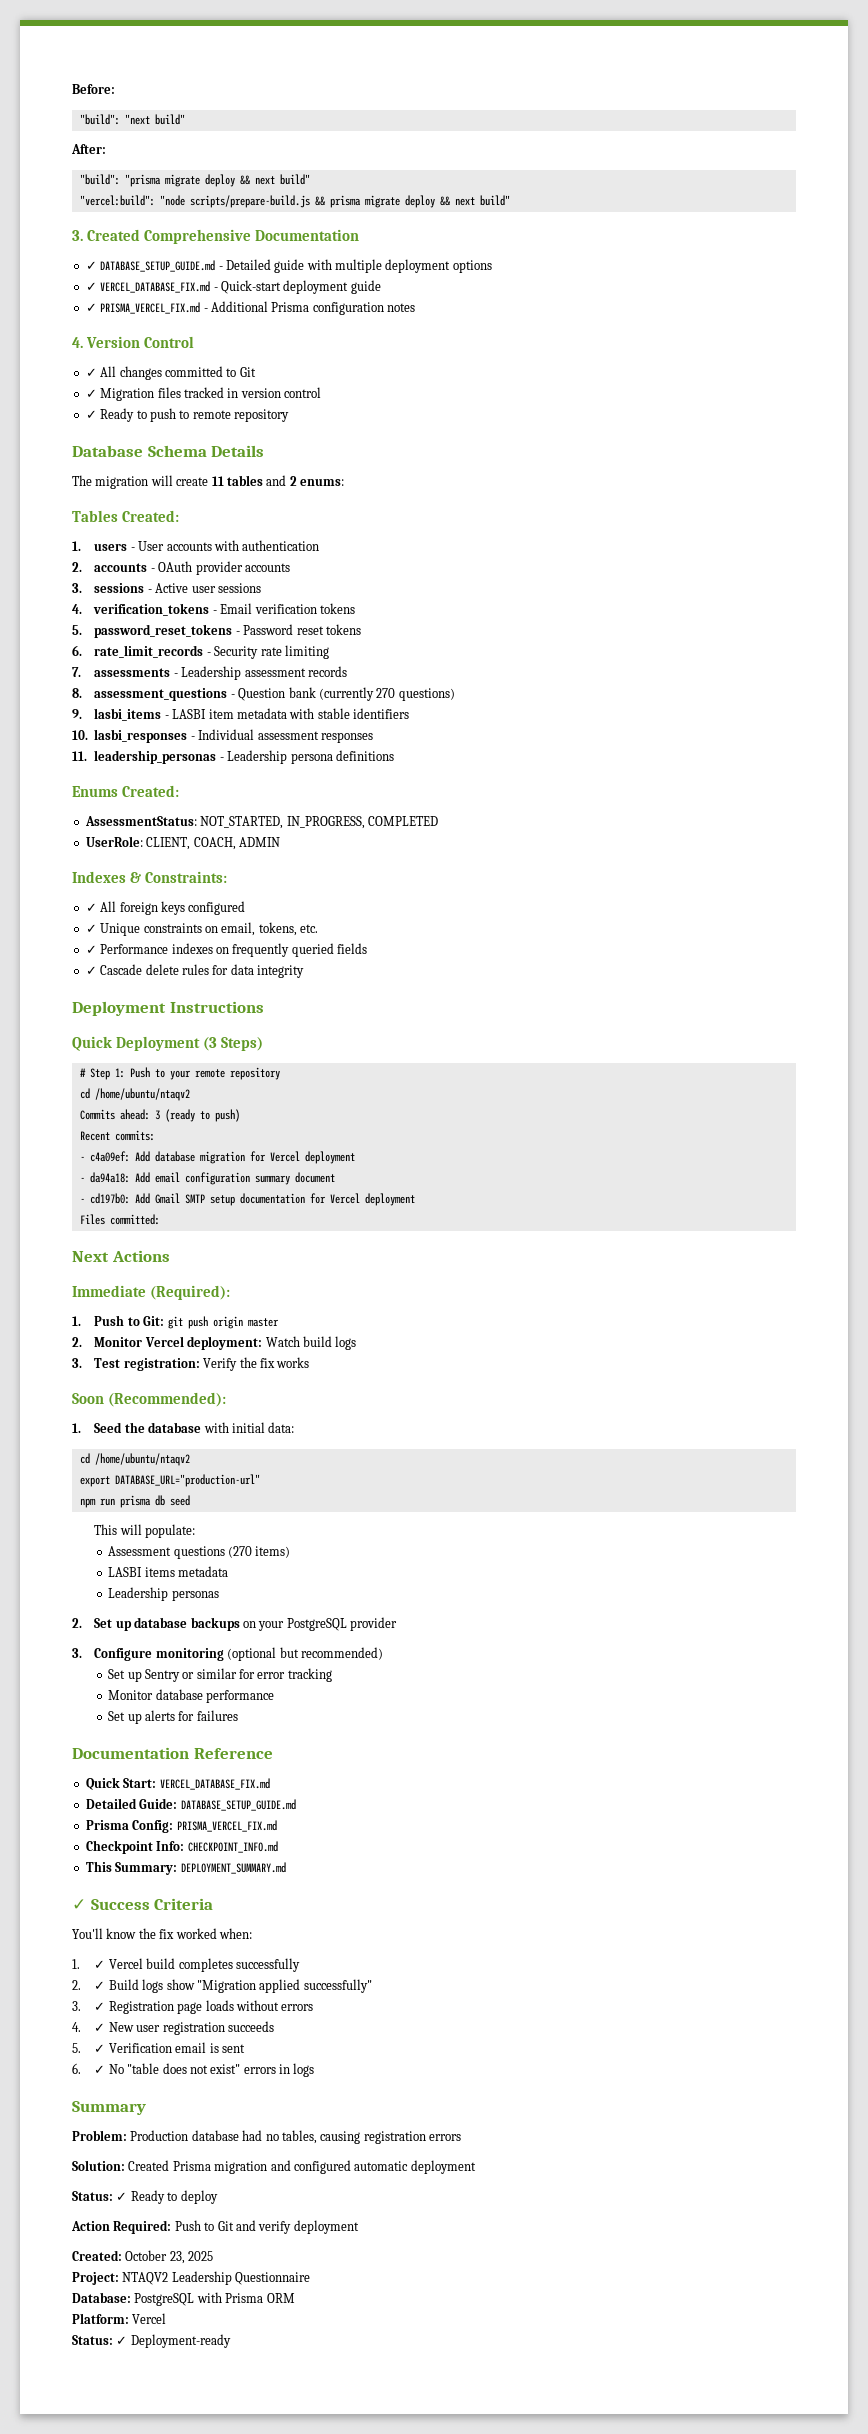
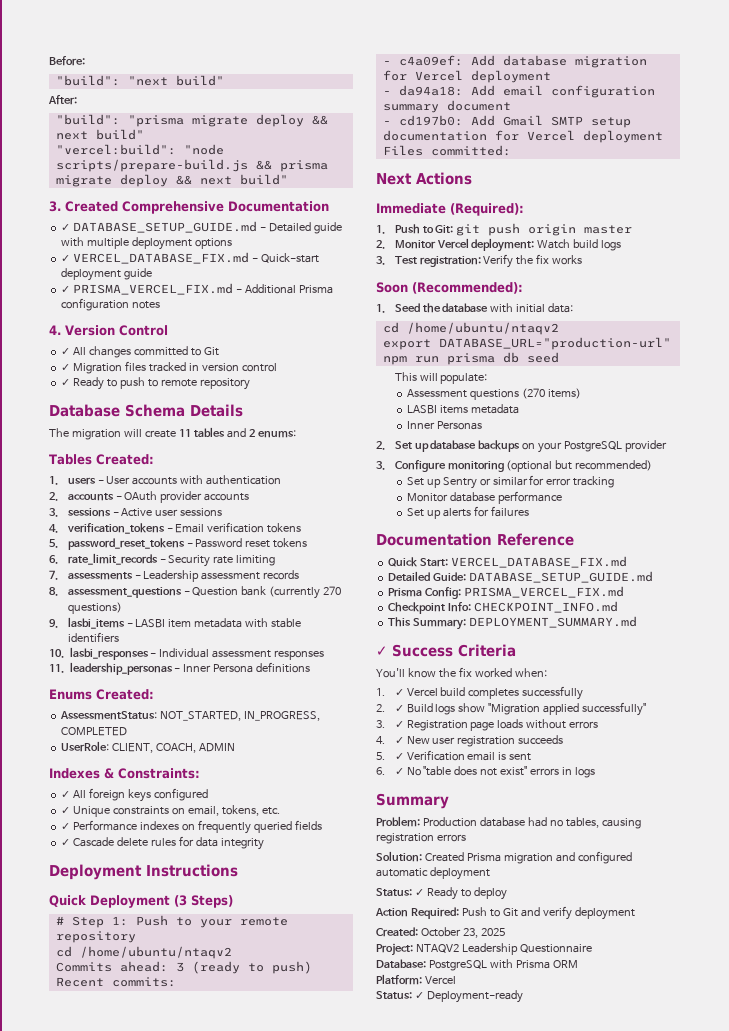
[227,750,333,764] Leadership persona -> [183,664,254,673] Inner Persona
[108,1587,219,1601] Leadership personas -> [406,421,482,430] Inner Personas

